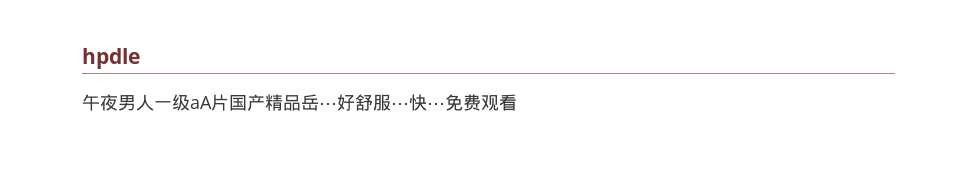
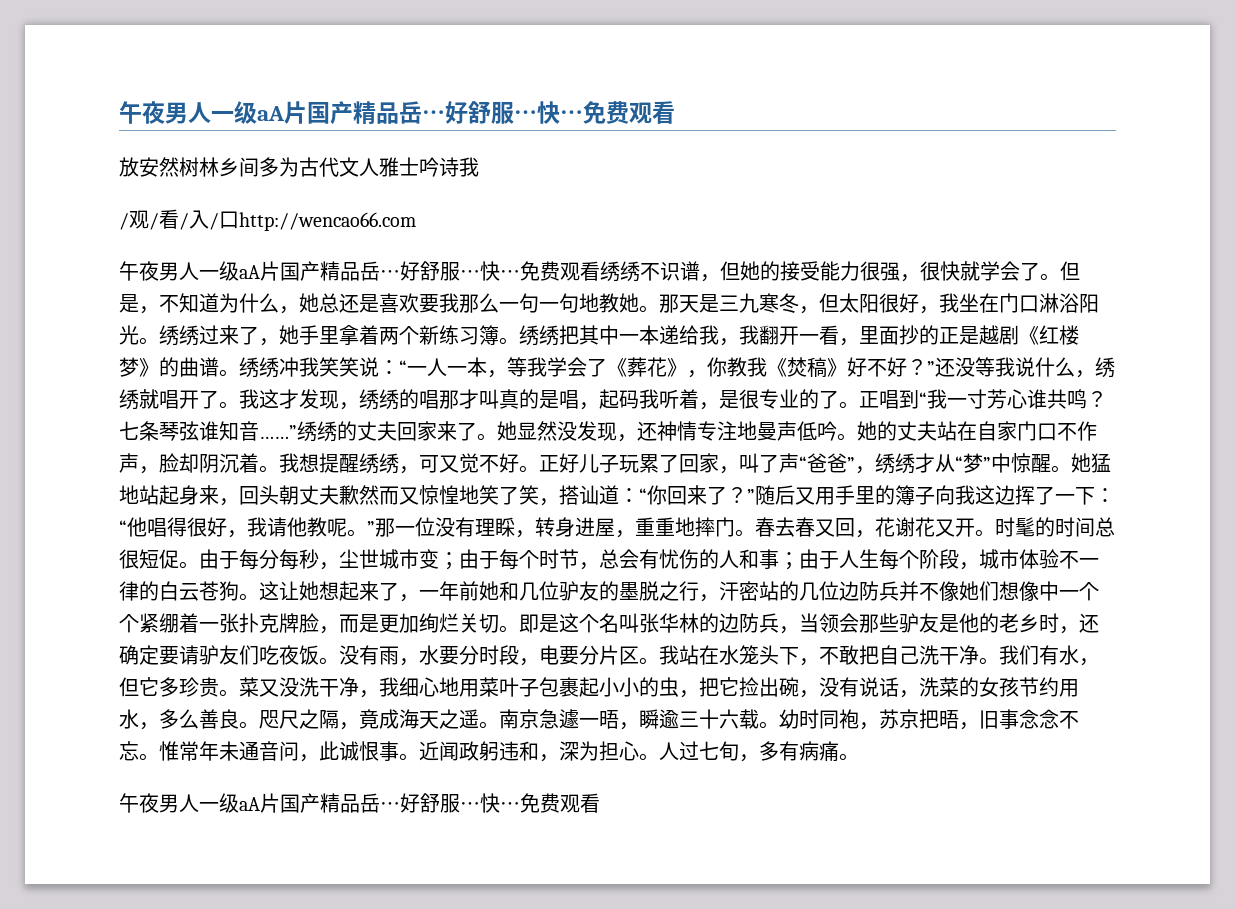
[82,48,140,69] hpdle -> [119,101,675,125] [119,157,479,177] [119,209,416,231] [119,261,1080,282] [119,293,1099,314] [119,325,1079,346] [119,357,1115,378] [119,389,1107,410] [119,421,1097,442] [119,453,1111,474] [119,485,1115,506] [119,517,1115,538] [119,549,1099,570] [119,581,1099,602] [119,613,1099,634] [119,645,1099,666] [119,677,1079,698] [119,709,1079,730] [119,741,859,762] 午夜男人一级aA片国产精品岳⋯好舒服⋯快⋯免费观看 // 放安然树林乡间多为古代文人雅士吟诗我 // /观/看/入/口http://wencao66.com // 午夜男人一级aA片国产精品岳⋯好舒服⋯快⋯免费观看绣绣不识谱，但她的接受能力很强，很快就学会了。但是，不知道为什么，她总还是喜欢要我那么一句一句地教她。那天是三九寒冬，但太阳很好，我坐在门口淋浴阳光。绣绣过来了，她手里拿着两个新练习簿。绣绣把其中一本递给我，我翻开一看，里面抄的正是越剧《红楼梦》的曲谱。绣绣冲我笑笑说：“一人一本，等我学会了《葬花》，你教我《焚稿》好不好？”还没等我说什么，绣绣就唱开了。我这才发现，绣绣的唱那才叫真的是唱，起码我听着，是很专业的了。正唱到“我一寸芳心谁共鸣？七条琴弦谁知音……”绣绣的丈夫回家来了。她显然没发现，还神情专注地曼声低吟。她的丈夫站在自家门口不作声，脸却阴沉着。我想提醒绣绣，可又觉不好。正好儿子玩累了回家，叫了声“爸爸”，绣绣才从“梦”中惊醒。她猛地站起身来，回头朝丈夫歉然而又惊惶地笑了笑，搭讪道：“你回来了？”随后又用手里的簿子向我这边挥了一下：“他唱得很好，我请他教呢。”那一位没有理睬，转身进屋，重重地摔门。春去春又回，花谢花又开。时髦的时间总很短促。由于每分每秒，尘世城市变；由于每个时节，总会有忧伤的人和事；由于人生每个阶段，城市体验不一律的白云苍狗。这让她想起来了，一年前她和几位驴友的墨脱之行，汗密站的几位边防兵并不像她们想像中一个个紧绷着一张扑克牌脸，而是更加绚烂关切。即是这个名叫张华林的边防兵，当领会那些驴友是他的老乡时，还确定要请驴友们吃夜饭。没有雨，水要分时段，电要分片区。我站在水笼头下，不敢把自己洗干净。我们有水，但它多珍贵。菜又没洗干净，我细心地用菜叶子包裹起小小的虫，把它捡出碗，没有说话，洗菜的女孩节约用水，多么善良。咫尺之隔，竟成海天之遥。南京急遽一晤，瞬逾三十六载。幼时同袍，苏京把晤，旧事念念不忘。惟常年未通音问，此诚恨事。近闻政躬违和，深为担心。人过七旬，多有病痛。

